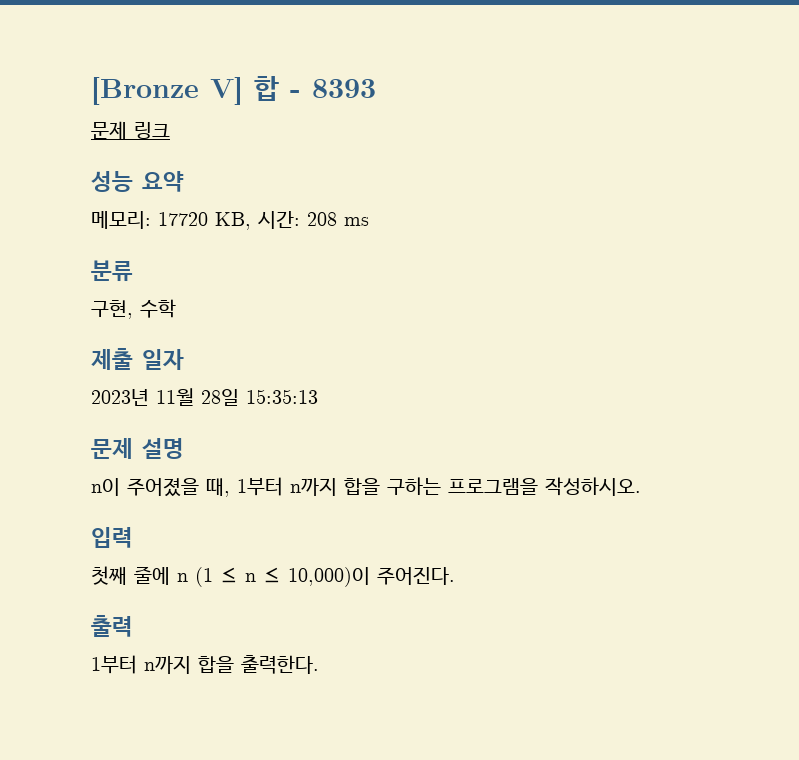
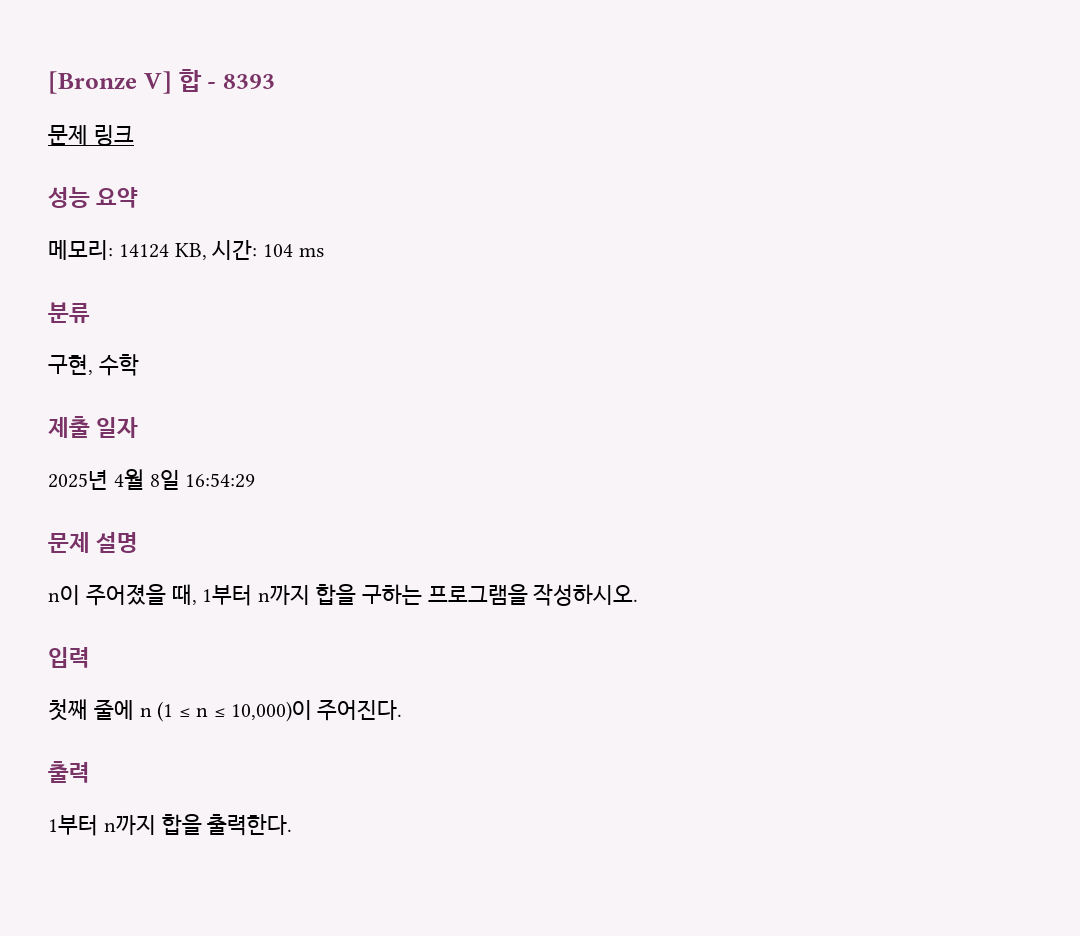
[158,212,208,226] 17720 -> [118,244,169,258] 14124
[307,212,337,226] 208 -> [263,244,294,257] 104
[91,388,318,406] 2023년 11월 28일 15:35:13 -> [48,469,256,490] 2025년 4월 8일 16:54:29

